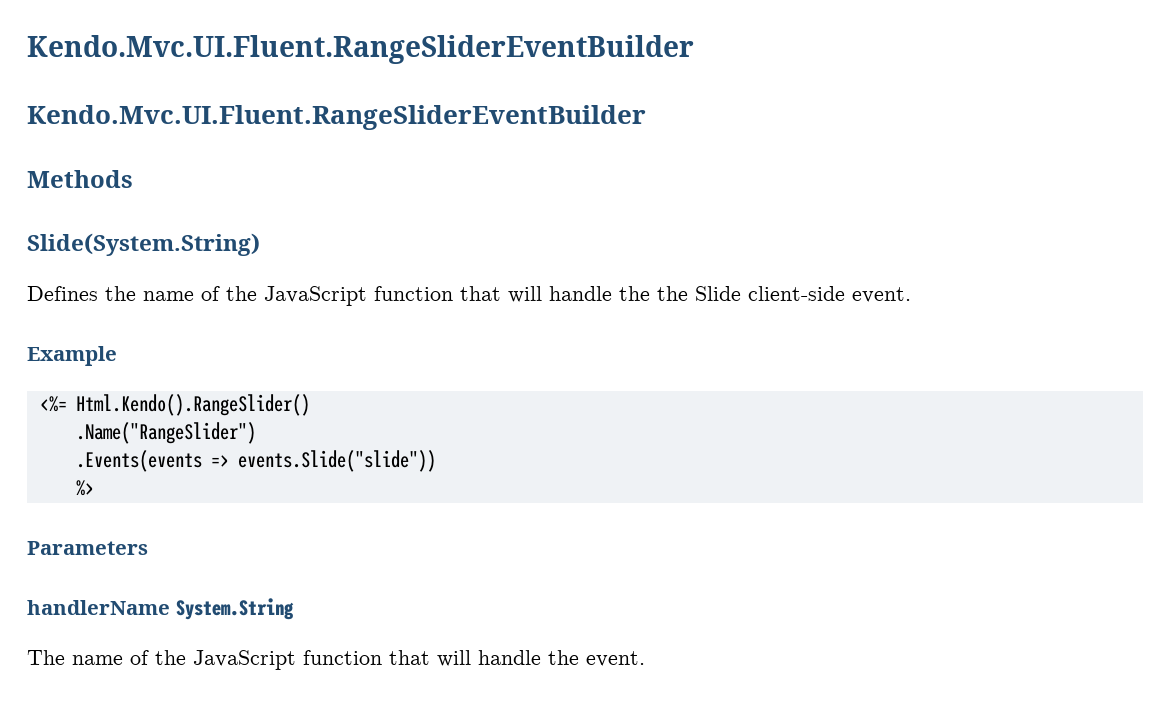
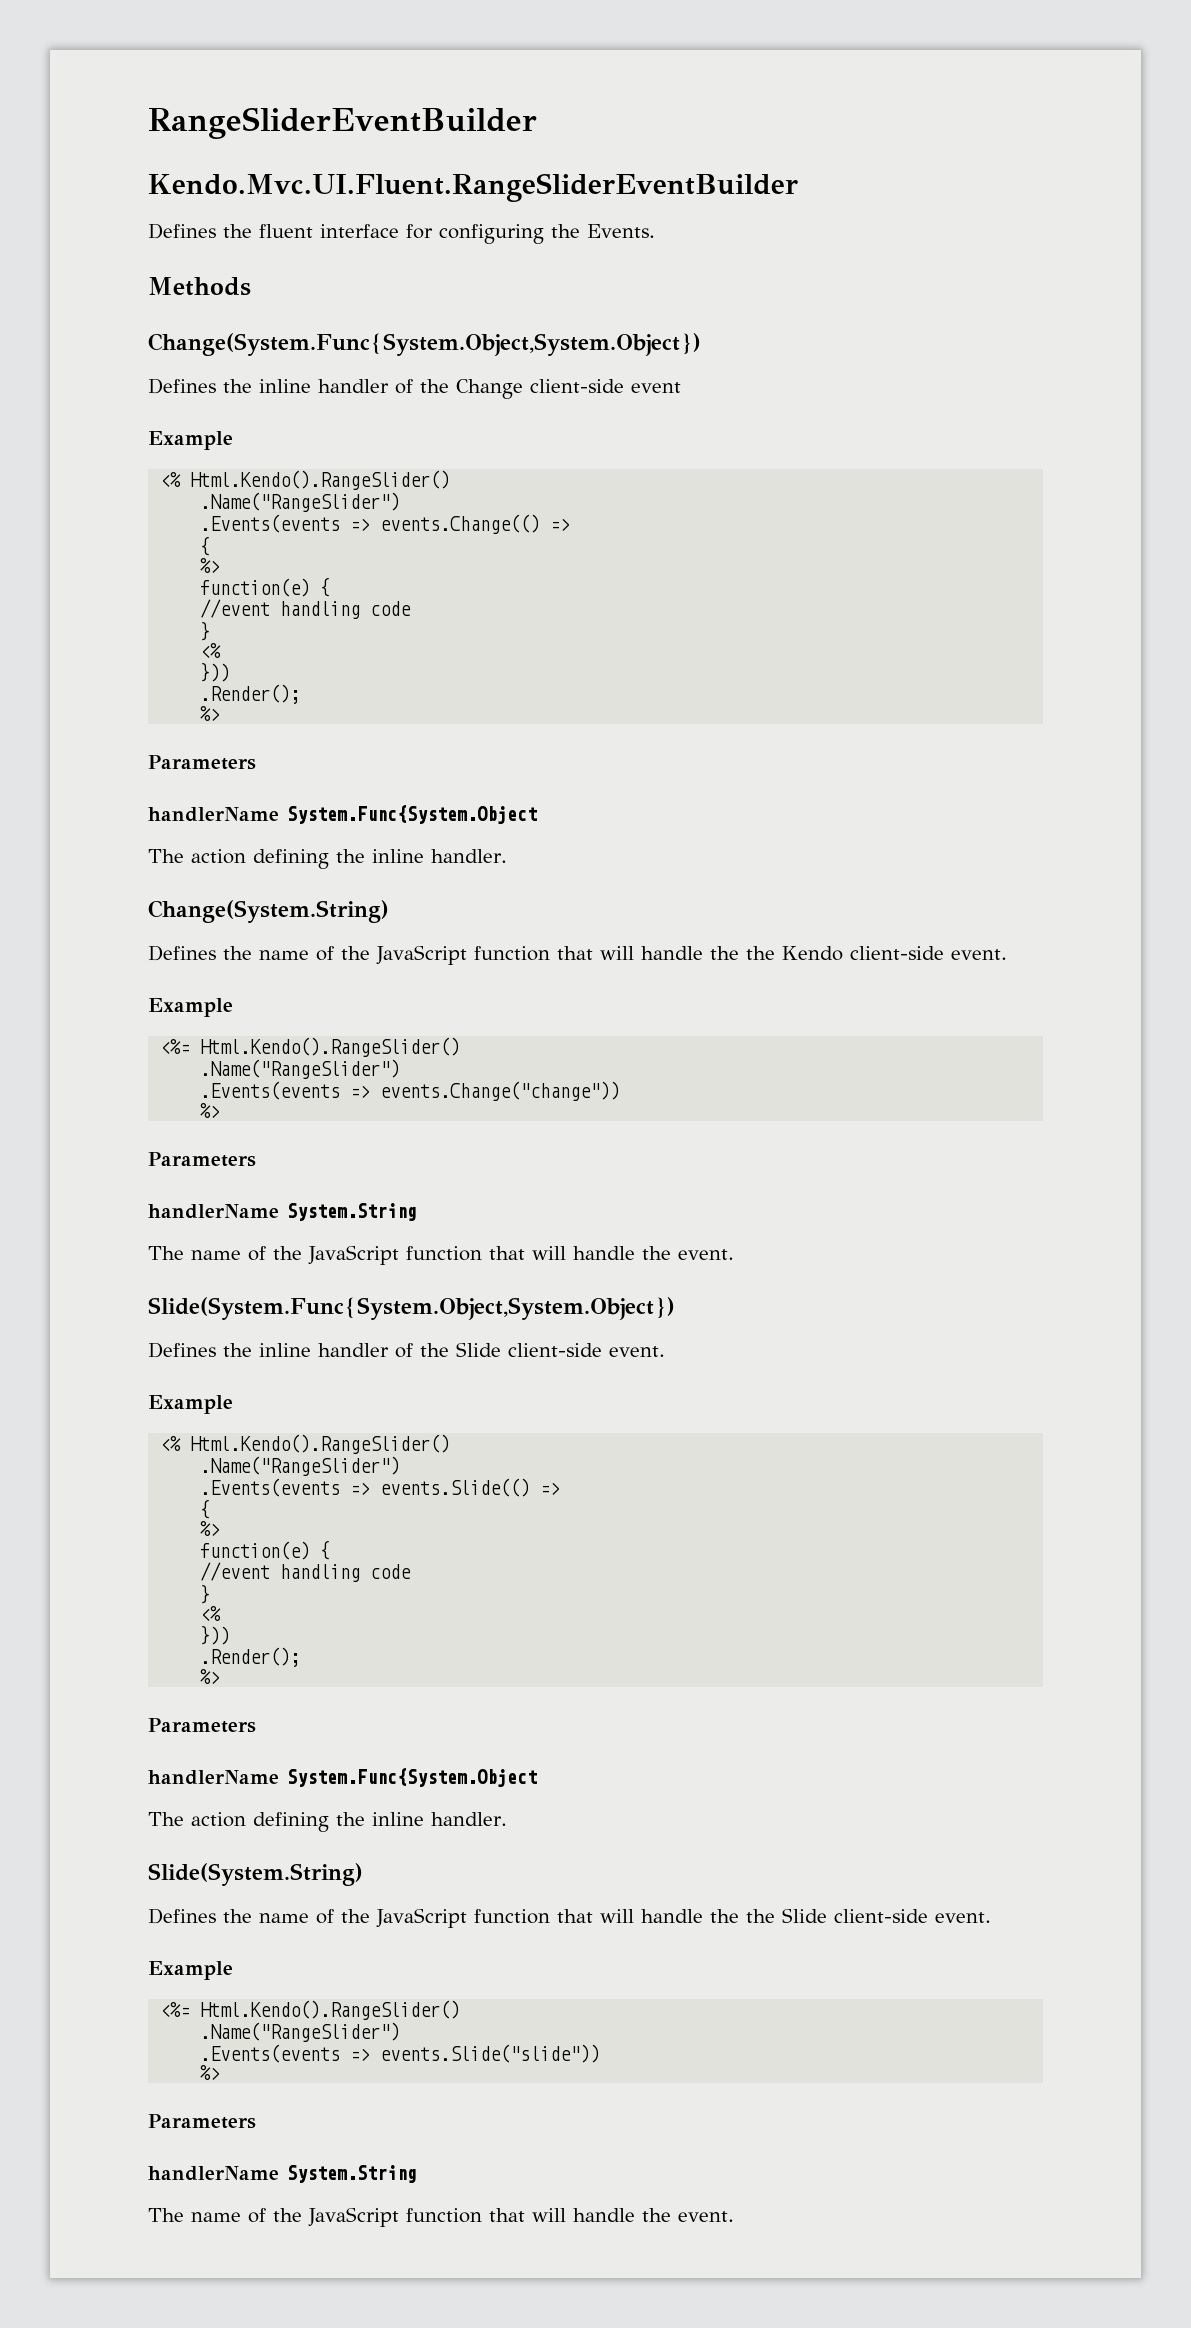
[27,35,694,64] [27,105,646,130] [27,170,133,188] Kendo.Mvc.UI.Fluent.RangeSliderEventBuilder // Kendo.Mvc.UI.Fluent.RangeSliderEventBuilder // Methods -> [148,107,537,139] [148,173,798,202] [148,223,655,244] [148,277,251,296] [148,333,701,356] [148,378,681,399] [148,431,233,450] [160,470,451,490] [200,492,401,512] [200,514,571,534] [200,536,211,556] [200,558,221,573] [200,577,331,597] [200,599,412,619] [200,621,211,641] [200,643,222,658] [200,662,231,682] [200,684,301,704] [200,706,221,721] [148,755,256,770] [148,805,537,824] [148,849,507,869] [148,900,389,923] [148,945,1007,965] [148,998,233,1017] [160,1037,461,1057] [200,1059,401,1079] [200,1081,621,1101] [200,1103,221,1118] [148,1152,256,1167] [148,1203,417,1221] [148,1245,734,1265] [148,1297,675,1320] [148,1342,665,1358] [148,1395,233,1414] [160,1434,451,1454] [200,1456,401,1476] [200,1478,561,1497] [200,1499,211,1519] [200,1521,221,1536] [200,1540,331,1560] [200,1562,412,1582] [200,1584,211,1604] [200,1606,222,1621] [200,1625,231,1645] [200,1647,301,1667] [200,1669,221,1684] [148,1718,256,1733] [148,1768,537,1787] [148,1812,507,1832] RangeSliderEventBuilder // Kendo.Mvc.UI.Fluent.RangeSliderEventBuilder // Defines the fluent interface for configuring the Events. // Methods // Change(System.Func{System.Object,System.Object}) // Defines the inline handler of the Change client-side event // Example // <% Html.Kendo().RangeSlider() // .Name("RangeSlider") // .Events(events => events.Change(() => // { // %> // function(e) { // //event handling code // } // <% // })) // .Render(); // %> // Parameters // handlerName System.Func{System.Object // The action defining the inline handler. // Change(System.String) // Defines the name of the JavaScript function that will handle the the Kendo client-side event. // Example // <%= Html.Kendo().RangeSlider() // .Name("RangeSlider") // .Events(events => events.Change("change")) // %> // Parameters // handlerName System.String // The name of the JavaScript function that will handle the event. // Slide(System.Func{System.Object,System.Object}) // Defines the inline handler of the Slide client-side event. // Example // <% Html.Kendo().RangeSlider() // .Name("RangeSlider") // .Events(events => events.Slide(() => // { // %> // function(e) { // //event handling code // } // <% // })) // .Render(); // %> // Parameters // handlerName System.Func{System.Object // The action defining the inline handler.

